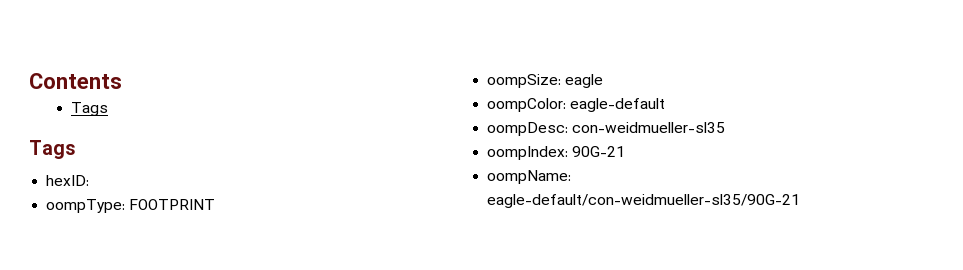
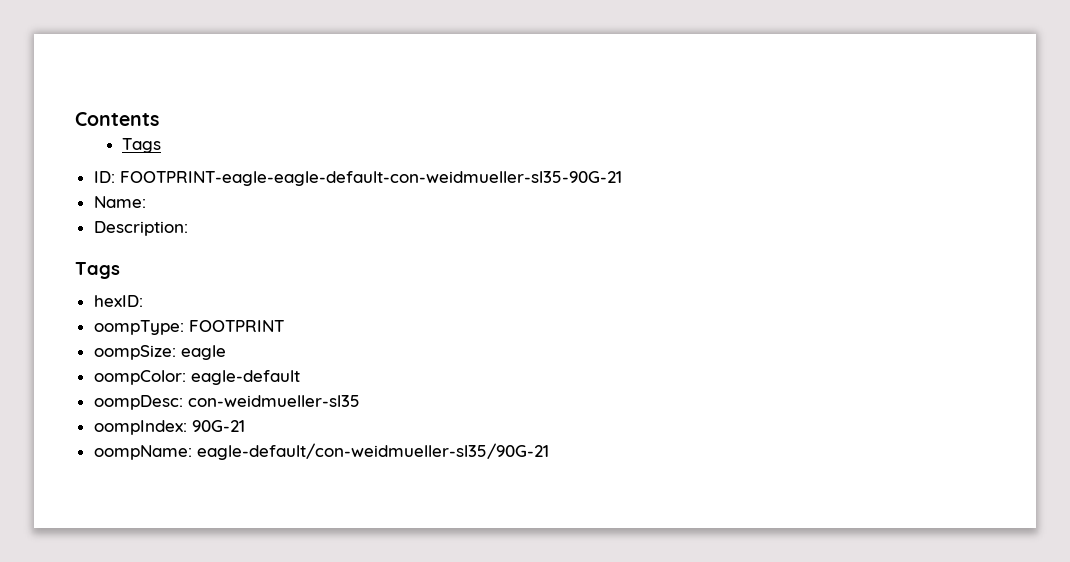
(108, 109) none -> [93,171,622,186] [93,196,146,208] [93,221,188,236] // ID: FOOTPRINT-eagle-eagle-default-con-weidmueller-sl35-90G-21 // Name: // Description:

